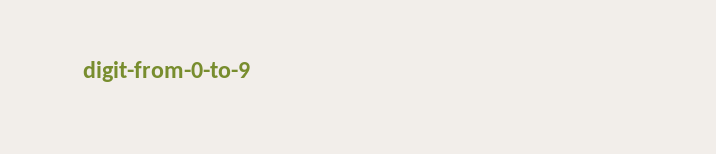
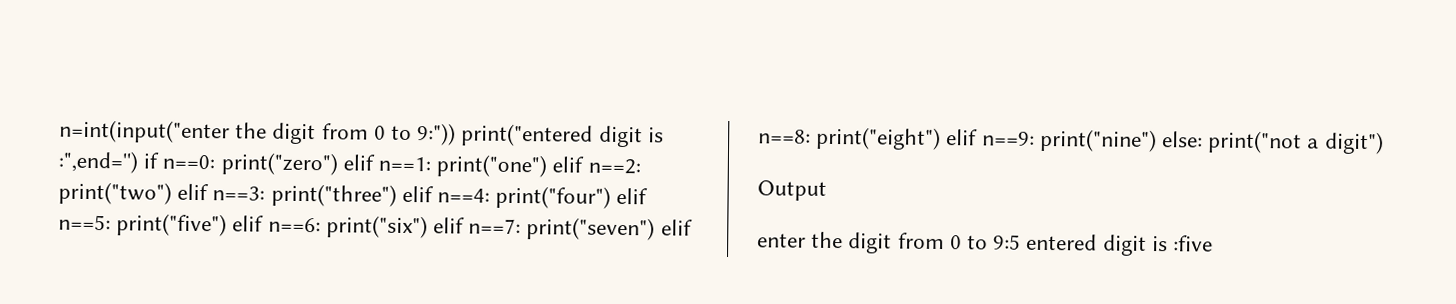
[83,61,250,82] digit-from-0-to-9 -> [59,119,664,148] [58,150,641,178] [58,181,649,209] [58,213,693,241] [758,126,1384,155] [757,180,827,201] [757,231,1214,256] n=int(input("enter the digit from 0 to 9:")) print("entered digit is :",end='') if n==0: print("zero") elif n==1: print("one") elif n==2: print("two") elif n==3: print("three") elif n==4: print("four") elif n==5: print("five") elif n==6: print("six") elif n==7: print("seven") elif n==8: print("eight") elif n==9: print("nine") else: print("not a digit") // Output // enter the digit from 0 to 9:5 entered digit is :five

